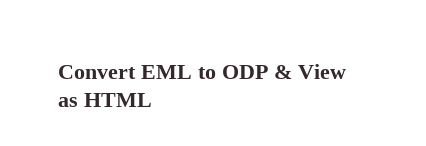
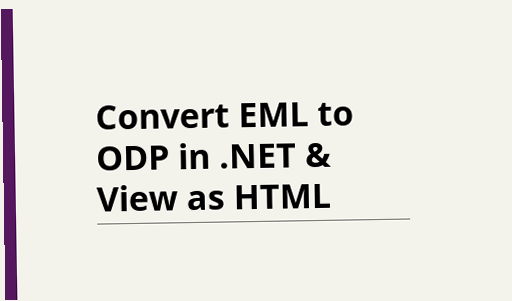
(268, 72) none -> [177,142,298,170] in .NET

